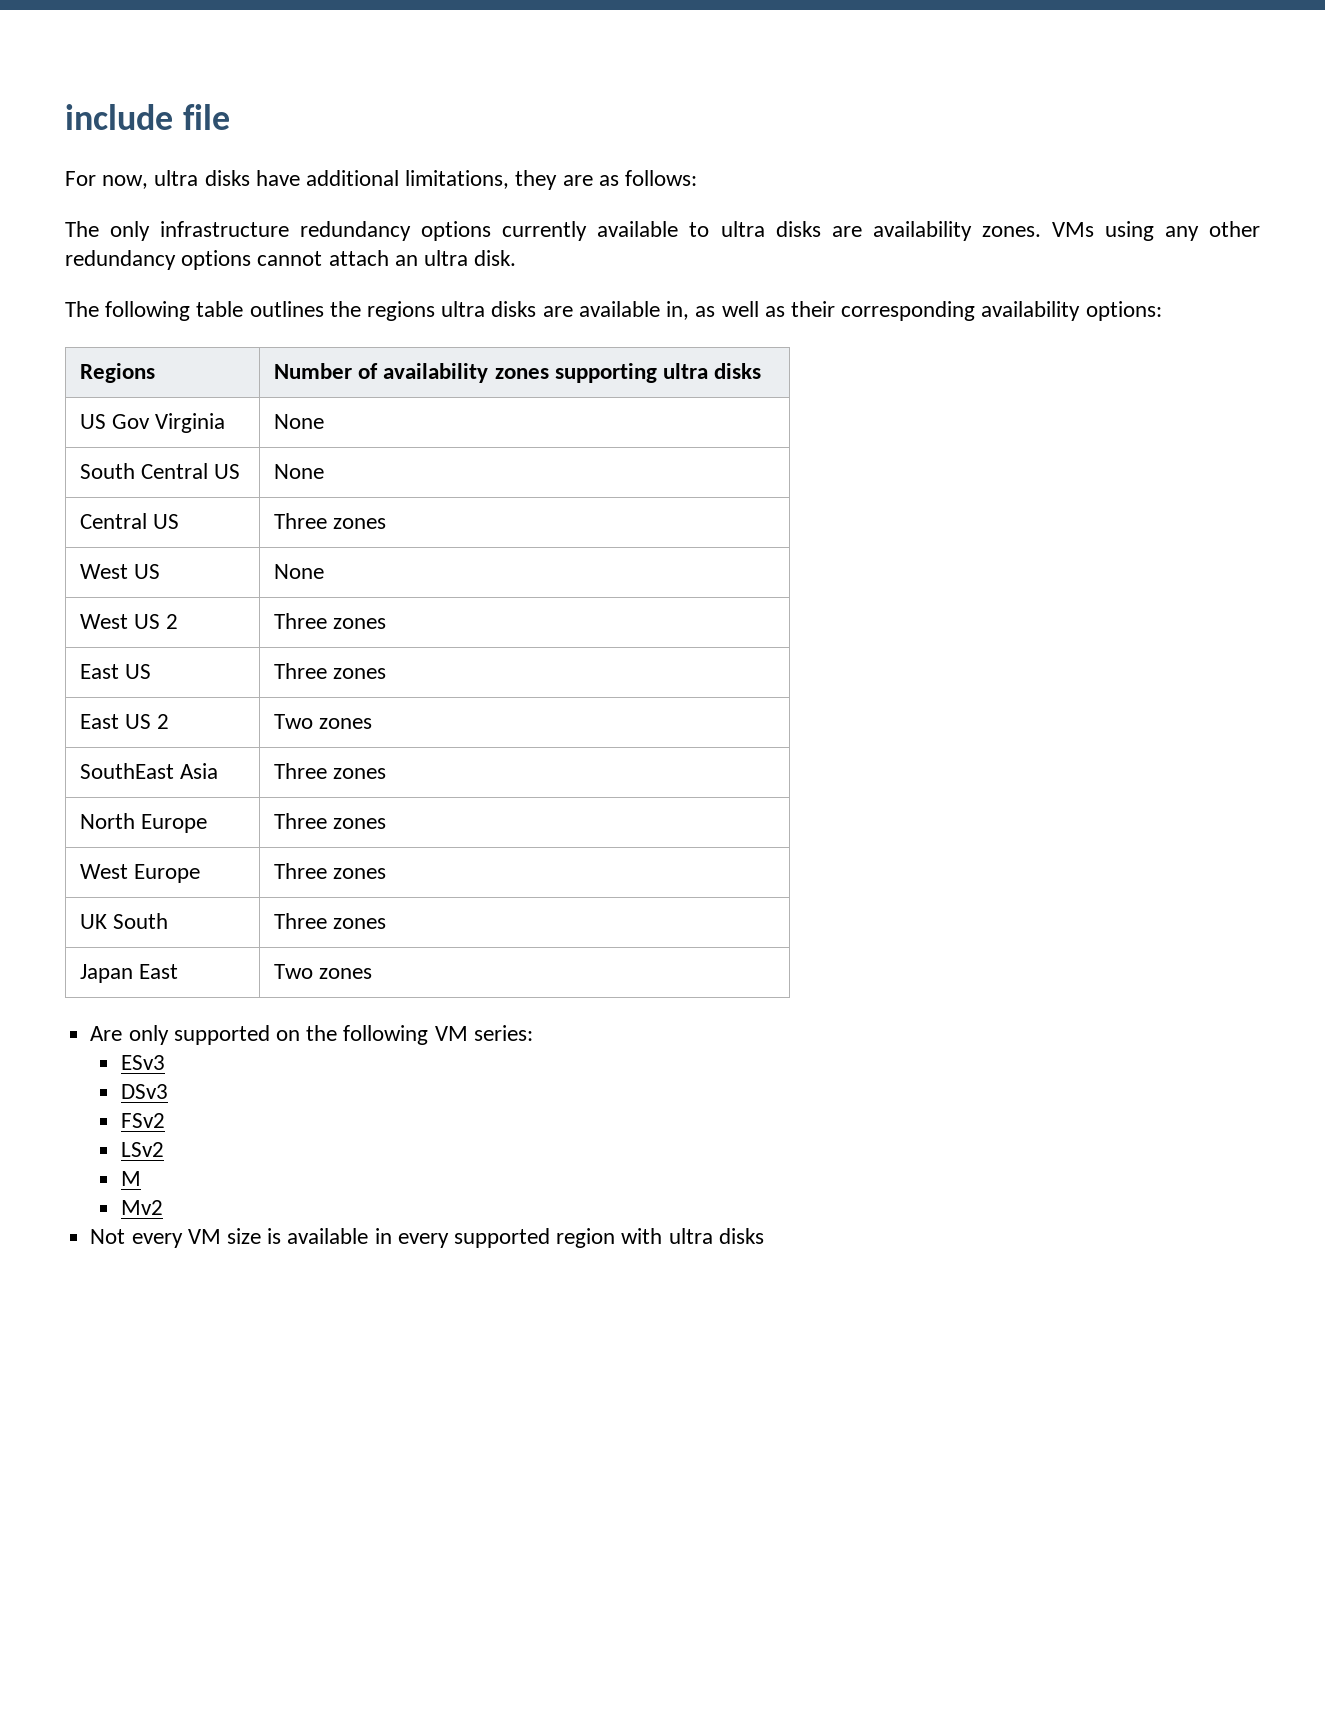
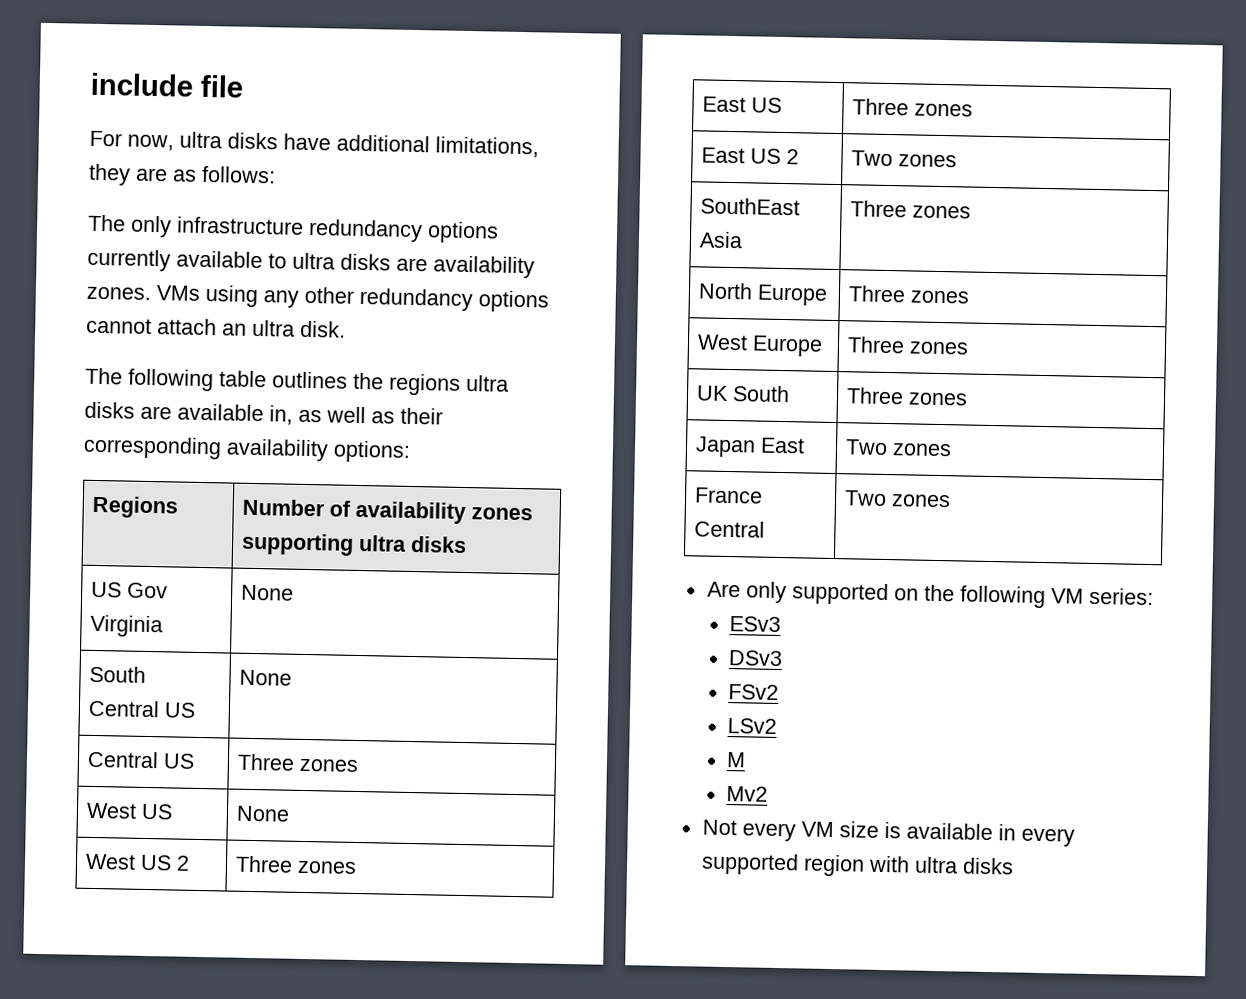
(373, 973) none -> [693,487,763,504] [693,520,765,538] [843,490,951,508] // France Central | Two zones

